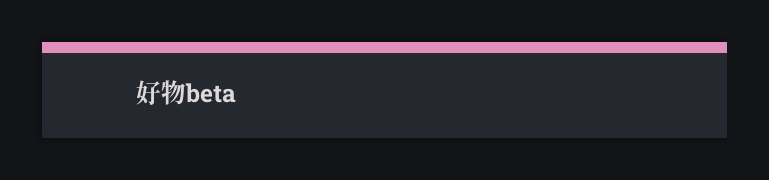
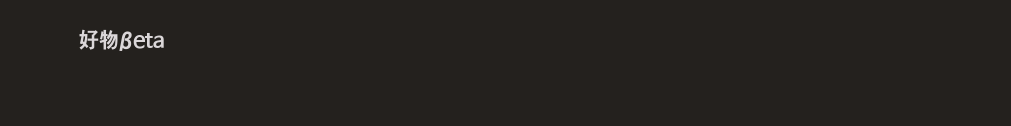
[185,83,236,103] beta -> [119,31,165,51] βeta

